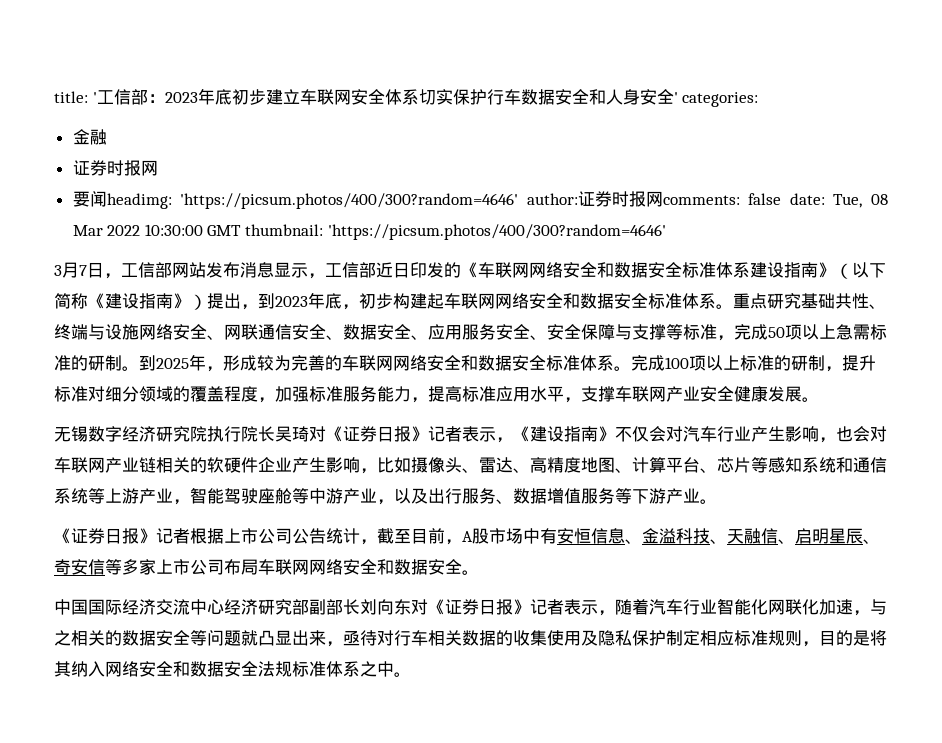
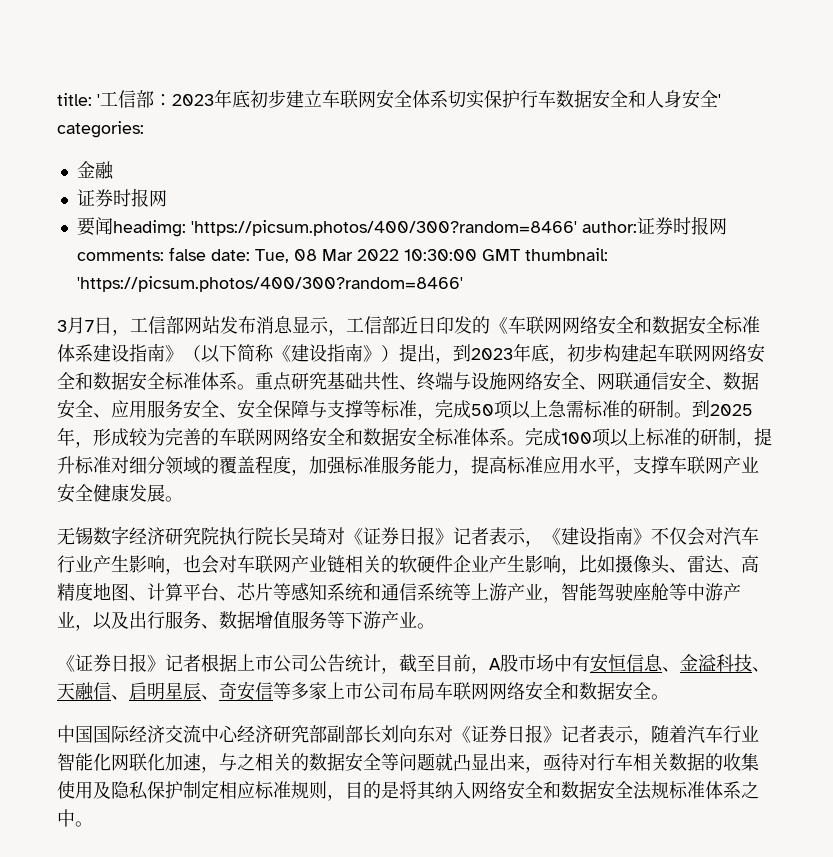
[180,193,519,209] 'https://picsum.photos/400/300?random=4646' -> [190,220,577,236] 'https://picsum.photos/400/300?random=8466'
[327,224,666,240] 'https://picsum.photos/400/300?random=4646' -> [76,276,463,292] 'https://picsum.photos/400/300?random=8466'

